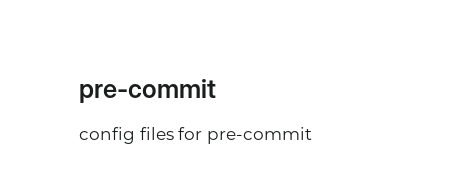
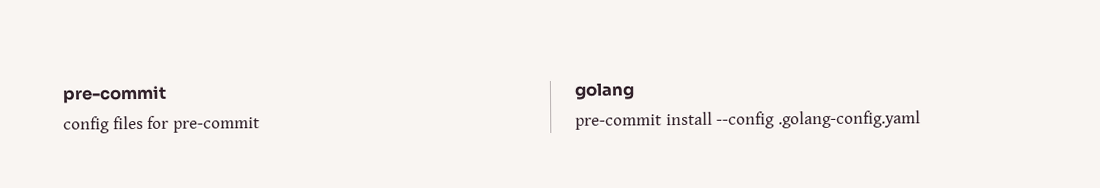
(312, 135) none -> [574,82,635,100] [575,110,921,130] // golang // pre-commit install --config .golang-config.yaml

